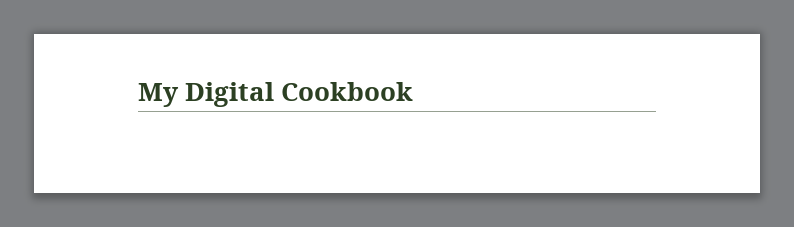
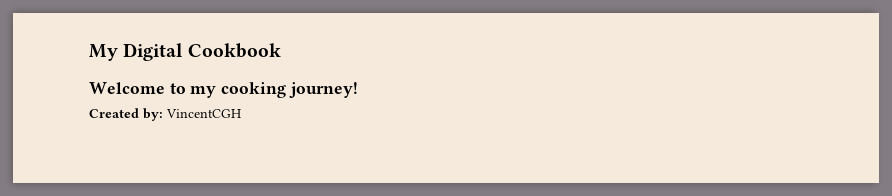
(414, 91) none -> [89,82,358,98] [89,108,241,121] // Welcome to my cooking journey! // Created by: VincentCGH

